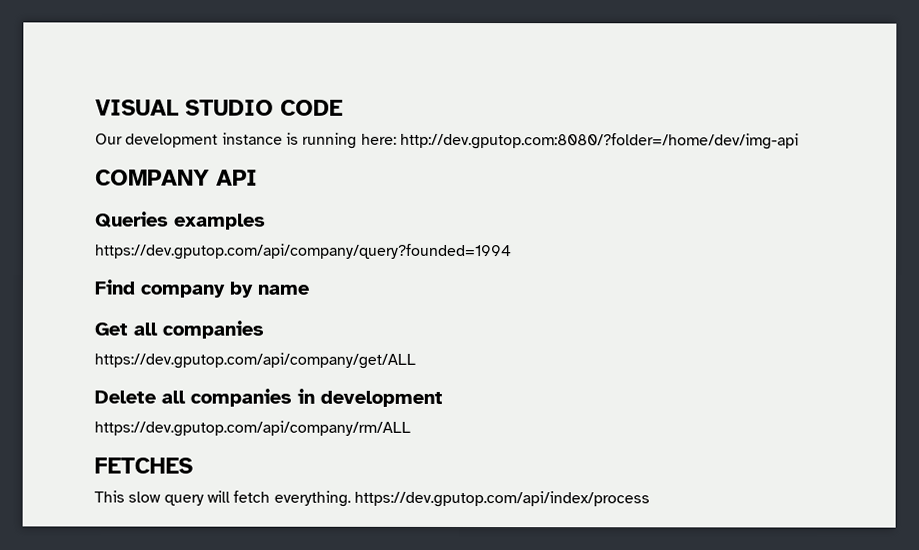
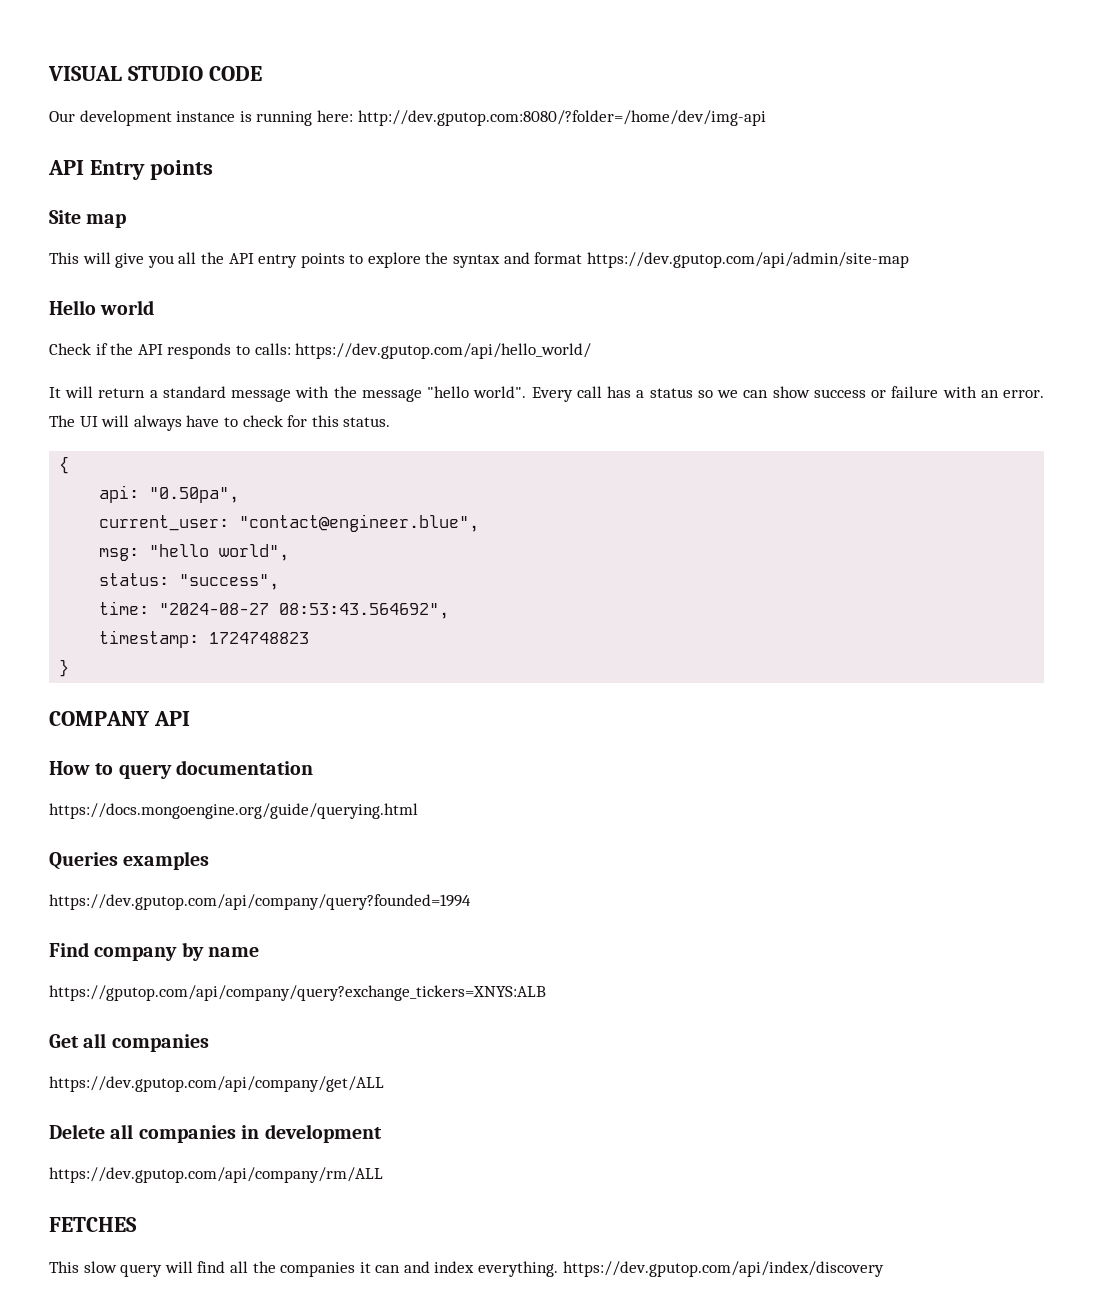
[95,169,258,186] COMPANY API -> [48,160,213,180] [49,210,127,228] [49,252,909,268] [49,300,155,315] [49,343,592,359] [49,386,1045,402] [49,415,391,431] [59,456,70,474] [99,485,240,503] [99,514,480,532] [99,544,290,561] [99,573,280,590] [99,601,450,619] [99,630,310,648] [59,659,70,677] [49,711,190,726] [49,760,314,779] [49,803,418,819] API Entry points // Site map // This will give you all the API entry points to explore the syntax and format https://dev.gputop.com/api/admin/site-map // Hello world // Check if the API responds to calls: https://dev.gputop.com/api/hello_world/ // It will return a standard message with the message "hello world". Every call has a status so we can show success or failure with an error. The UI will always have to check for this status. // { // api: "0.50pa", // current_user: "contact@engineer.blue", // msg: "hello world", // status: "success", // time: "2024-08-27 08:53:43.564692", // timestamp: 1724748823 // } // COMPANY API // How to query documentation // https://docs.mongoengine.org/guide/querying.html
(309, 289) none -> [49,985,546,1001] // https://gputop.com/api/company/query?exchange_tickers=XNYS:ALB
[233,490,650,508] fetch everything. https://dev.gputop.com/api/index/process -> [197,1261,884,1277] find all the companies it can and index everything. https://dev.gputop.com/api/index/discovery

